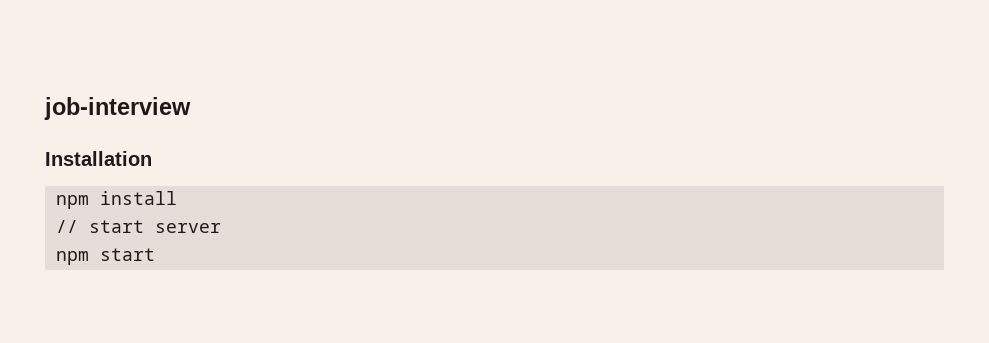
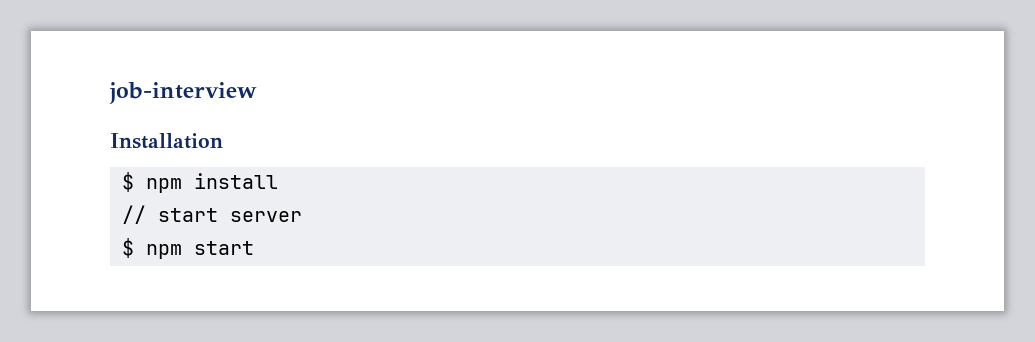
(152, 158) none -> [122,172,135,192] $
(222, 228) none -> [122,238,135,258] $

